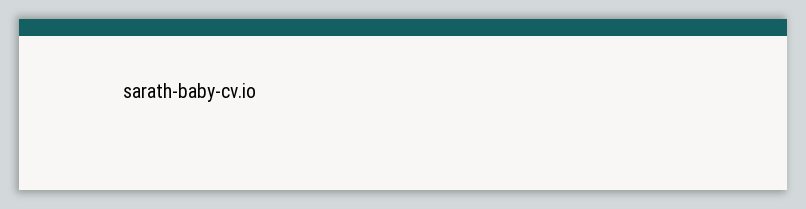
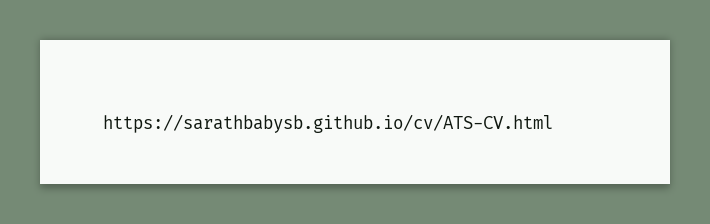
[123,83,256,102] sarath-baby-cv.io -> [103,114,553,133] https://sarathbabysb.github.io/cv/ATS-CV.html

